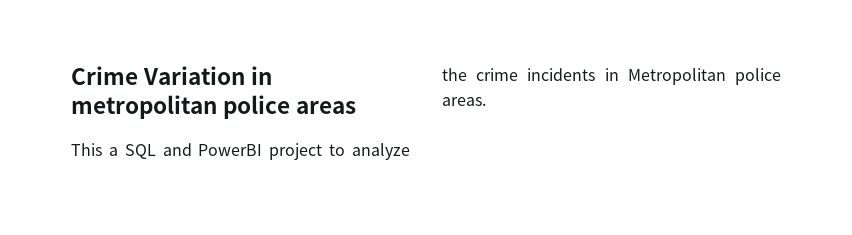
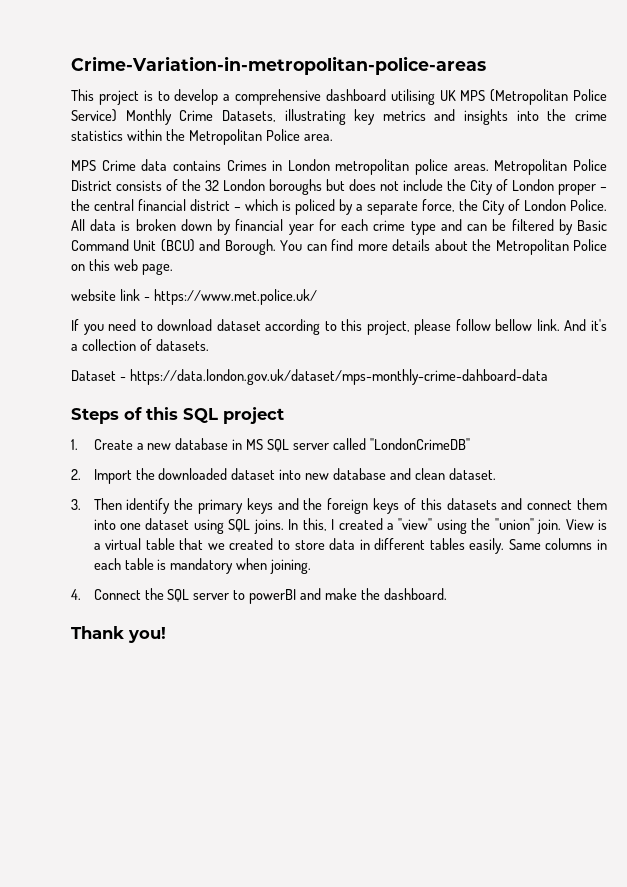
[71,66,273,85] [71,95,357,119] [71,143,410,160] [442,68,781,85] [442,97,486,106] Crime Variation in metropolitan police areas // This a SQL and PowerBI project to analyze the crime incidents in Metropolitan police areas. -> [71,56,486,75] [71,89,607,105] [71,109,607,125] [71,129,333,145] [71,159,607,175] [71,179,607,195] [71,199,607,215] [71,219,608,235] [71,239,607,255] [71,259,173,275] [71,289,317,305] [71,319,607,335] [71,339,209,351] [71,369,548,385] [71,407,284,424] [71,438,470,452] [71,468,496,484] [71,498,607,514] [93,518,607,534] [93,538,607,554] [93,558,312,574] [71,588,447,604] [71,626,166,643] Crime-Variation-in-metropolitan-police-areas // This project is to develop a comprehensive dashboard utilising UK MPS (Metropolitan Police Service) Monthly Crime Datasets, illustrating key metrics and insights into the crime statistics within the Metropolitan Police area. // MPS Crime data contains Crimes in London metropolitan police areas. Metropolitan Police District consists of the 32 London boroughs but does not include the City of London proper – the central financial district – which is policed by a separate force, the City of London Police. All data is broken down by financial year for each crime type and can be filtered by Basic Command Unit (BCU) and Borough. You can find more details about the Metropolitan Police on this web page. // website link - https://www.met.police.uk/ // If you need to download dataset according to this project, please follow bellow link. And it's a collection of datasets. // Dataset - https://data.london.gov.uk/dataset/mps-monthly-crime-dahboard-data // Steps of this SQL project // 1. Create a new database in MS SQL server called "LondonCrimeDB" // 2. Import the downloaded dataset into new database and clean dataset. // 3. Then identify the primary keys and the foreign keys of this datasets and connect them into one dataset using SQL joins. In this, I created a "view" using the "union" join. View is a virtual table that we created to store data in different tables easily. Same columns in each table is mandatory when joining. // 4. Connect the SQL server to powerBI and make the dashboard. // Thank you!

